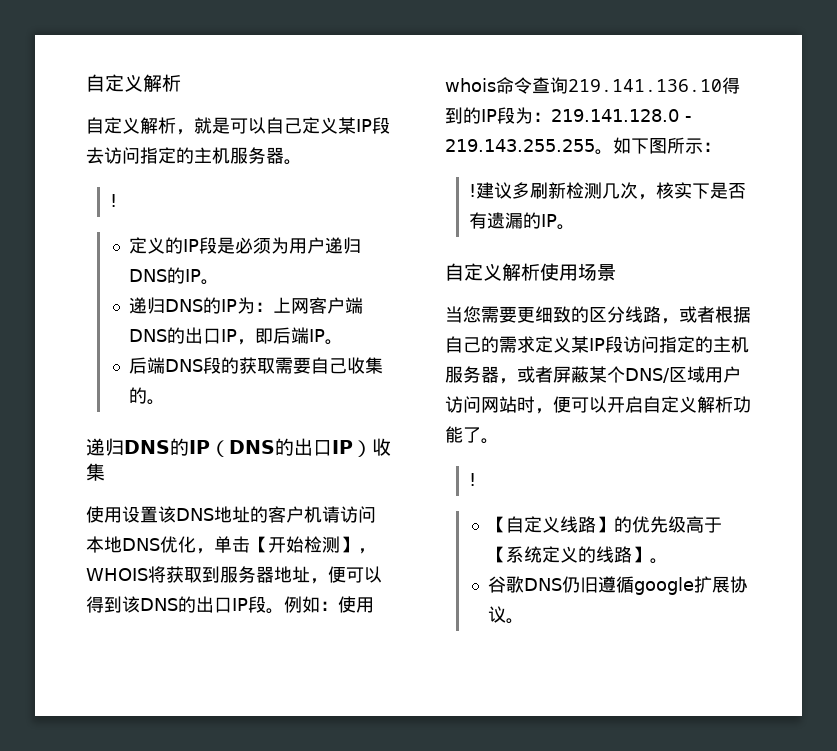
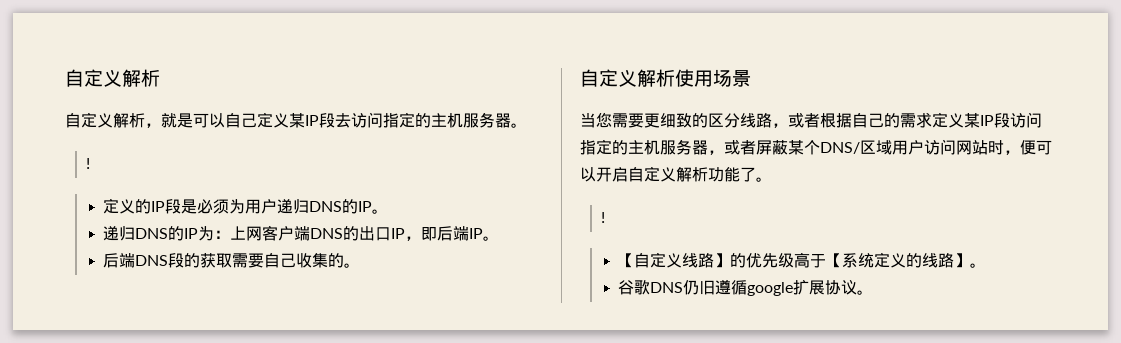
[86,438,391,457] [86,463,105,481] [86,506,376,523] [86,536,376,554] [86,566,382,584] [86,596,374,614] [445,77,740,94] [445,107,692,124] [445,137,721,155] [468,182,746,200] [468,212,575,230] // 递归DNS的IP（DNS的出口IP）收集 // 使用设置该DNS地址的客户机请访问本地DNS优化，单击【开始检测】，WHOIS将获取到服务器地址，便可以得到该DNS的出口IP段。例如：使用whois命令查询219.141.136.10得到的IP段为：219.141.128.0 - 219.143.255.255。如下图所示： // !建议多刷新检测几次，核实下是否有遗漏的IP。 -> (361, 265) none

